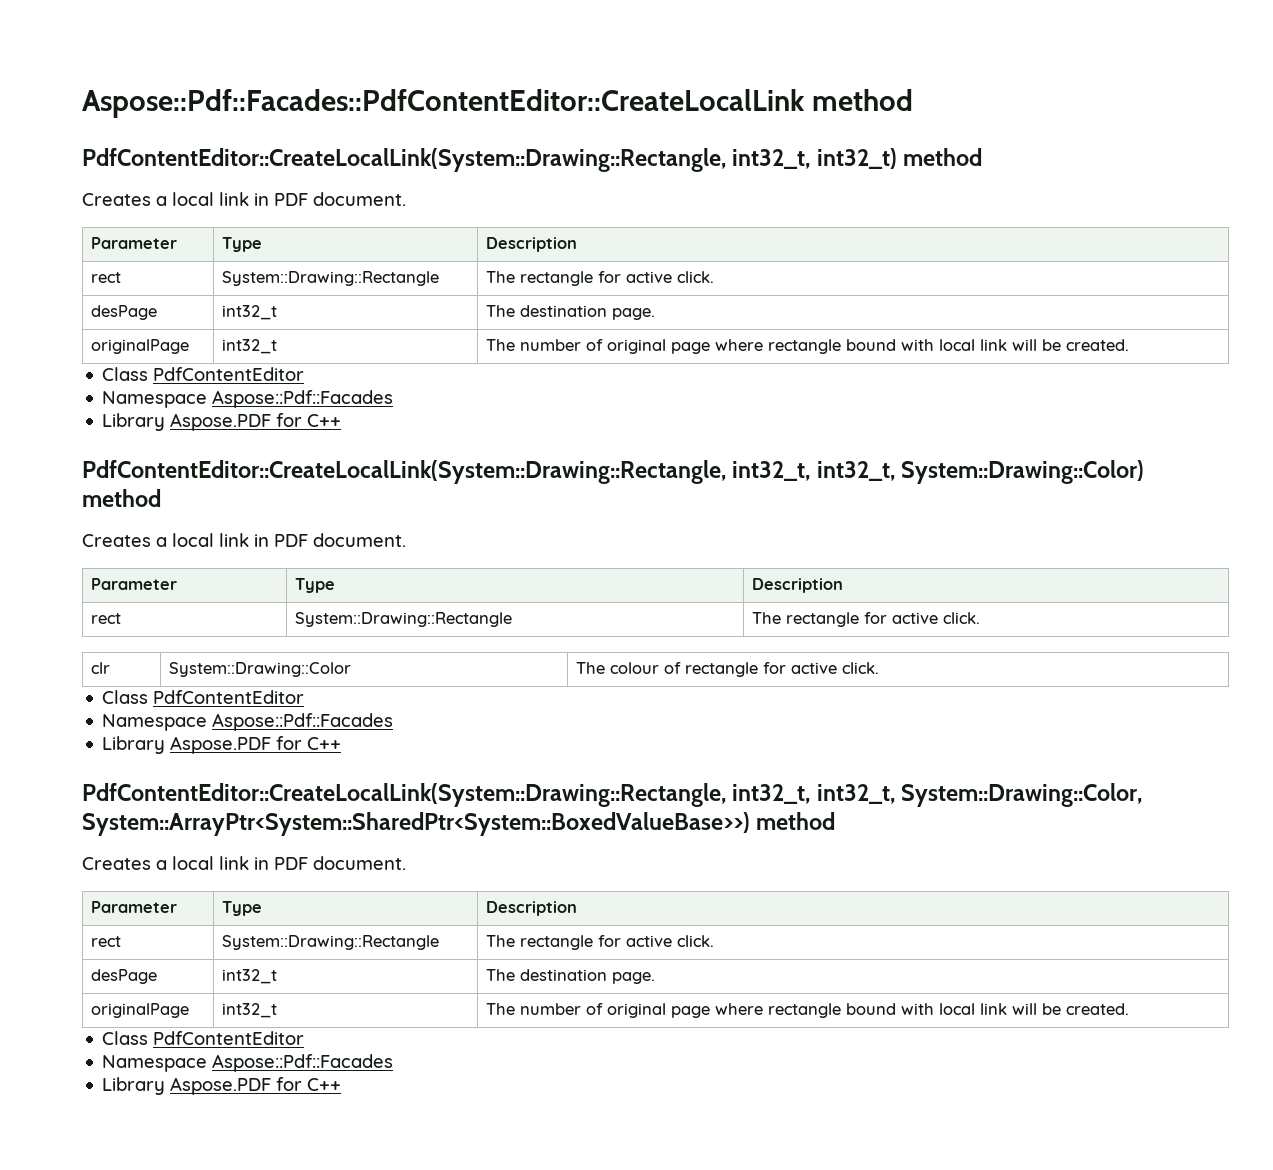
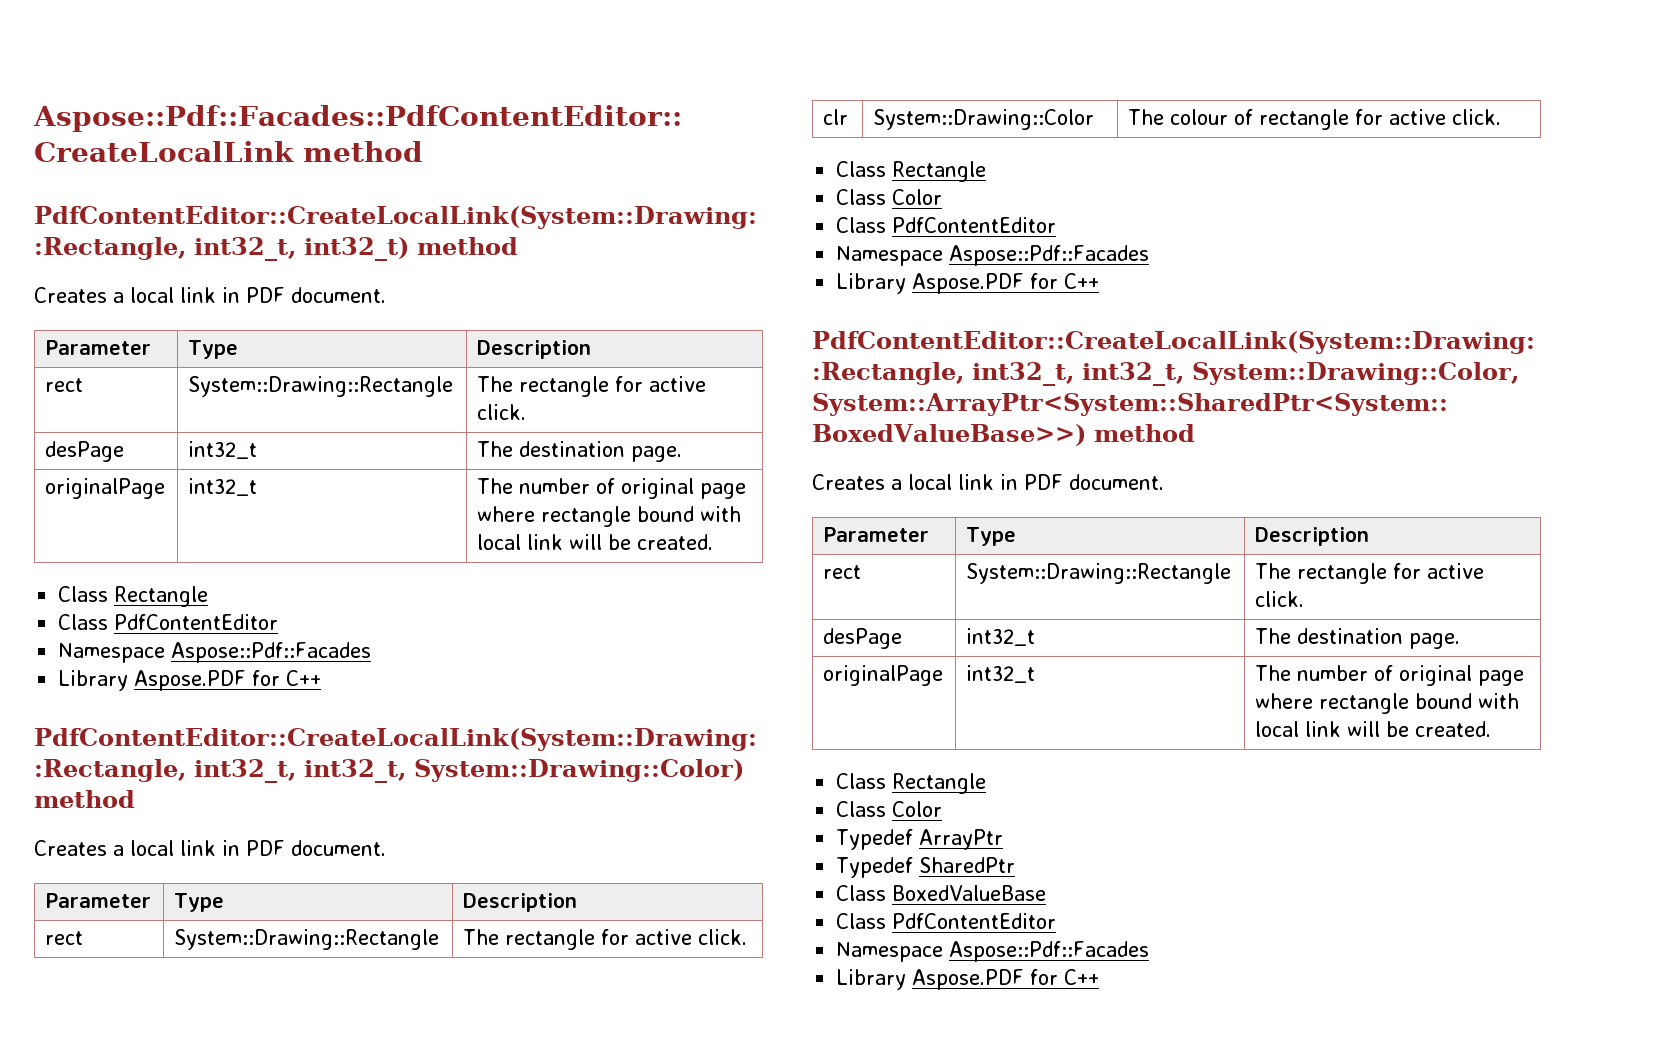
(1130, 345) none -> [58,586,209,607] // Class Rectangle
(880, 668) none -> [836,161,987,182] [836,189,943,205] // Class Rectangle // Class Color
(1130, 1009) none -> [836,773,987,794] [836,801,943,817] [836,829,1004,850] [836,857,1016,878] [836,885,1047,901] // Class Rectangle // Class Color // Typedef ArrayPtr // Typedef SharedPtr // Class BoxedValueBase

